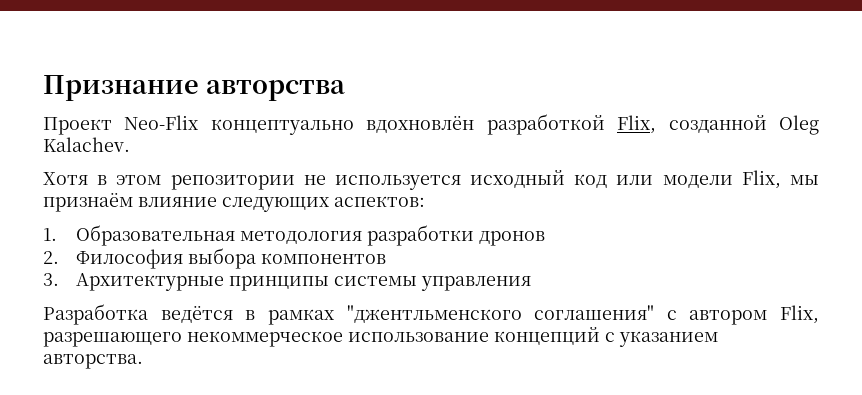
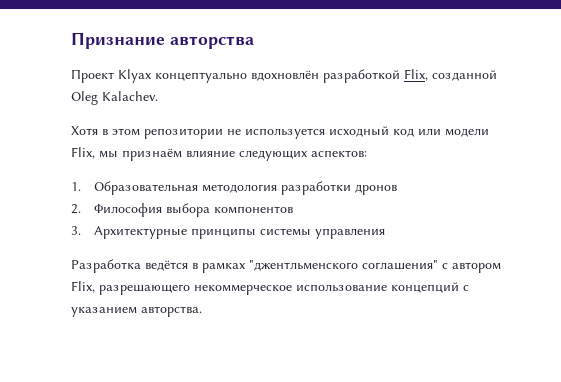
[124,115,199,130] Neo-Flix -> [118,69,152,83] Klyax

